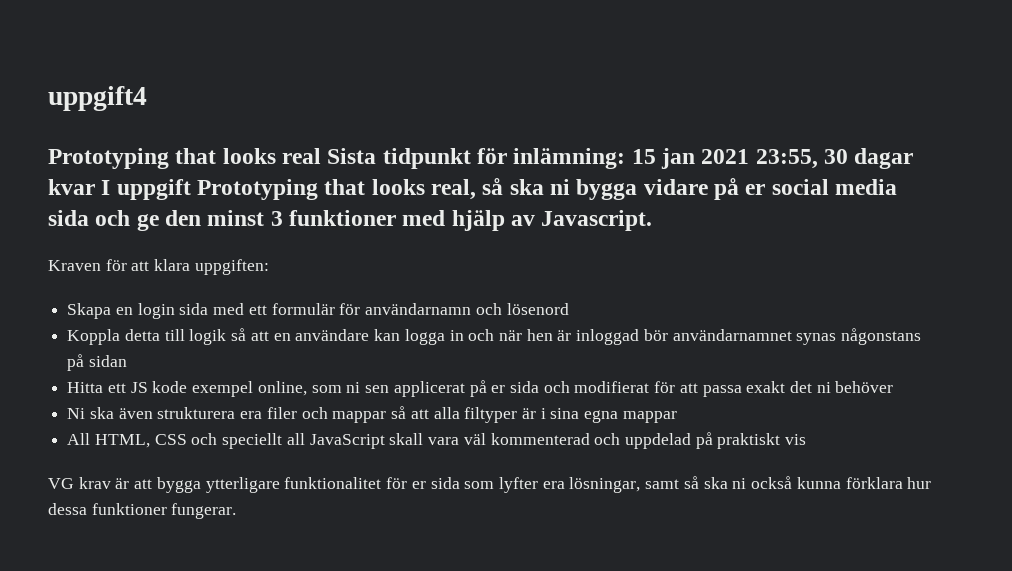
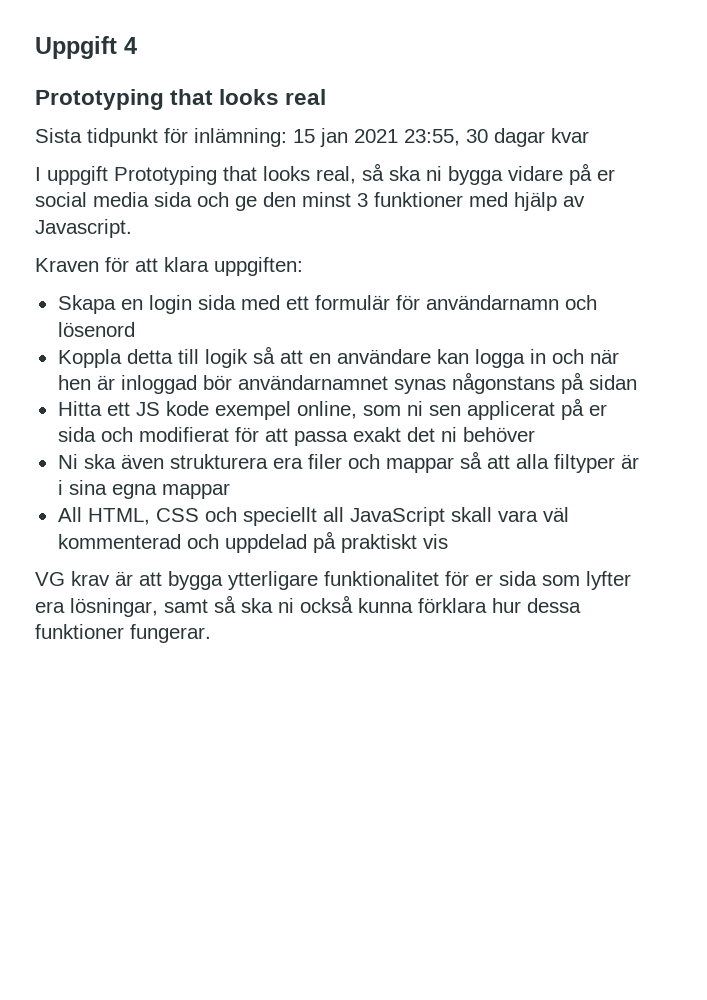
[48,86,147,111] uppgift4 -> [35,36,137,59] Uppgift 4
(322, 156) none -> (327, 97) //
(95, 187) none -> (589, 135) //

